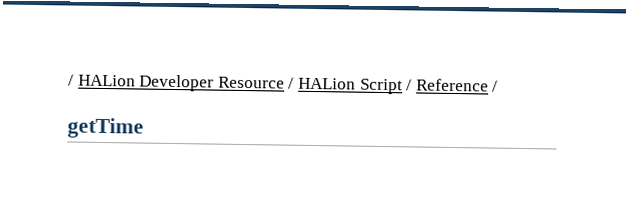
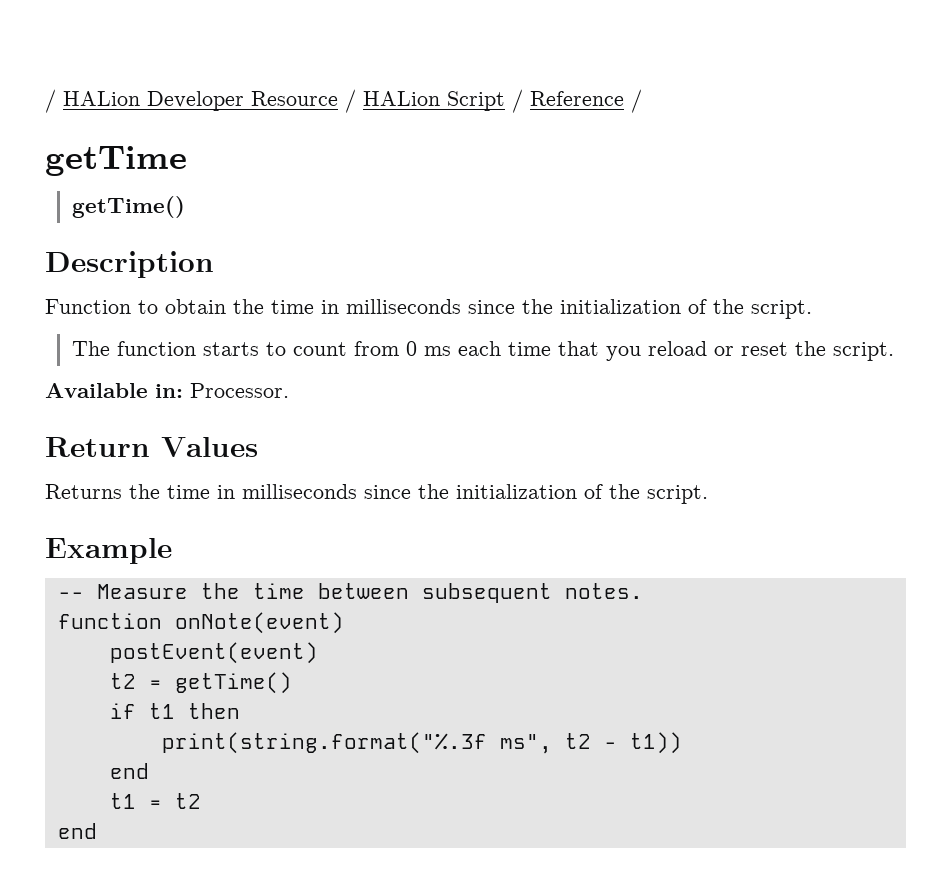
(144, 128) none -> [72,196,186,218] [45,251,214,278] [45,299,812,319] [72,341,895,361] [45,383,289,398] [45,437,258,457] [45,484,708,504] [45,538,172,564] [57,583,643,603] [57,612,344,634] [109,642,318,664] [109,672,292,694] [109,703,240,719] [161,732,682,754] [109,763,149,779] [109,793,201,809] [57,823,97,839] // getTime() // Description // Function to obtain the time in milliseconds since the initialization of the script. // The function starts to count from 0 ms each time that you reload or reset the script. // Available in: Processor. // Return Values // Returns the time in milliseconds since the initialization of the script. // Example // -- Measure the time between subsequent notes. // function onNote(event) // postEvent(event) // t2 = getTime() // if t1 then // print(string.format("%.3f ms", t2 - t1)) // end // t1 = t2 // end

